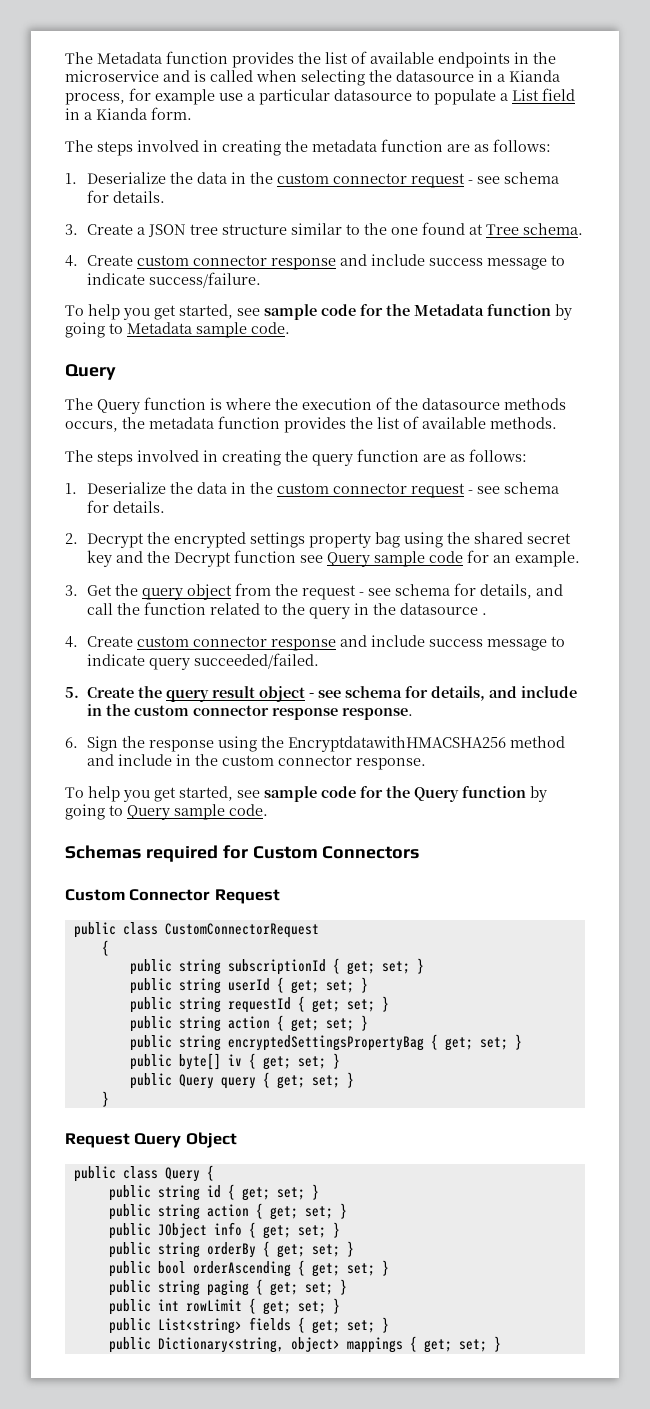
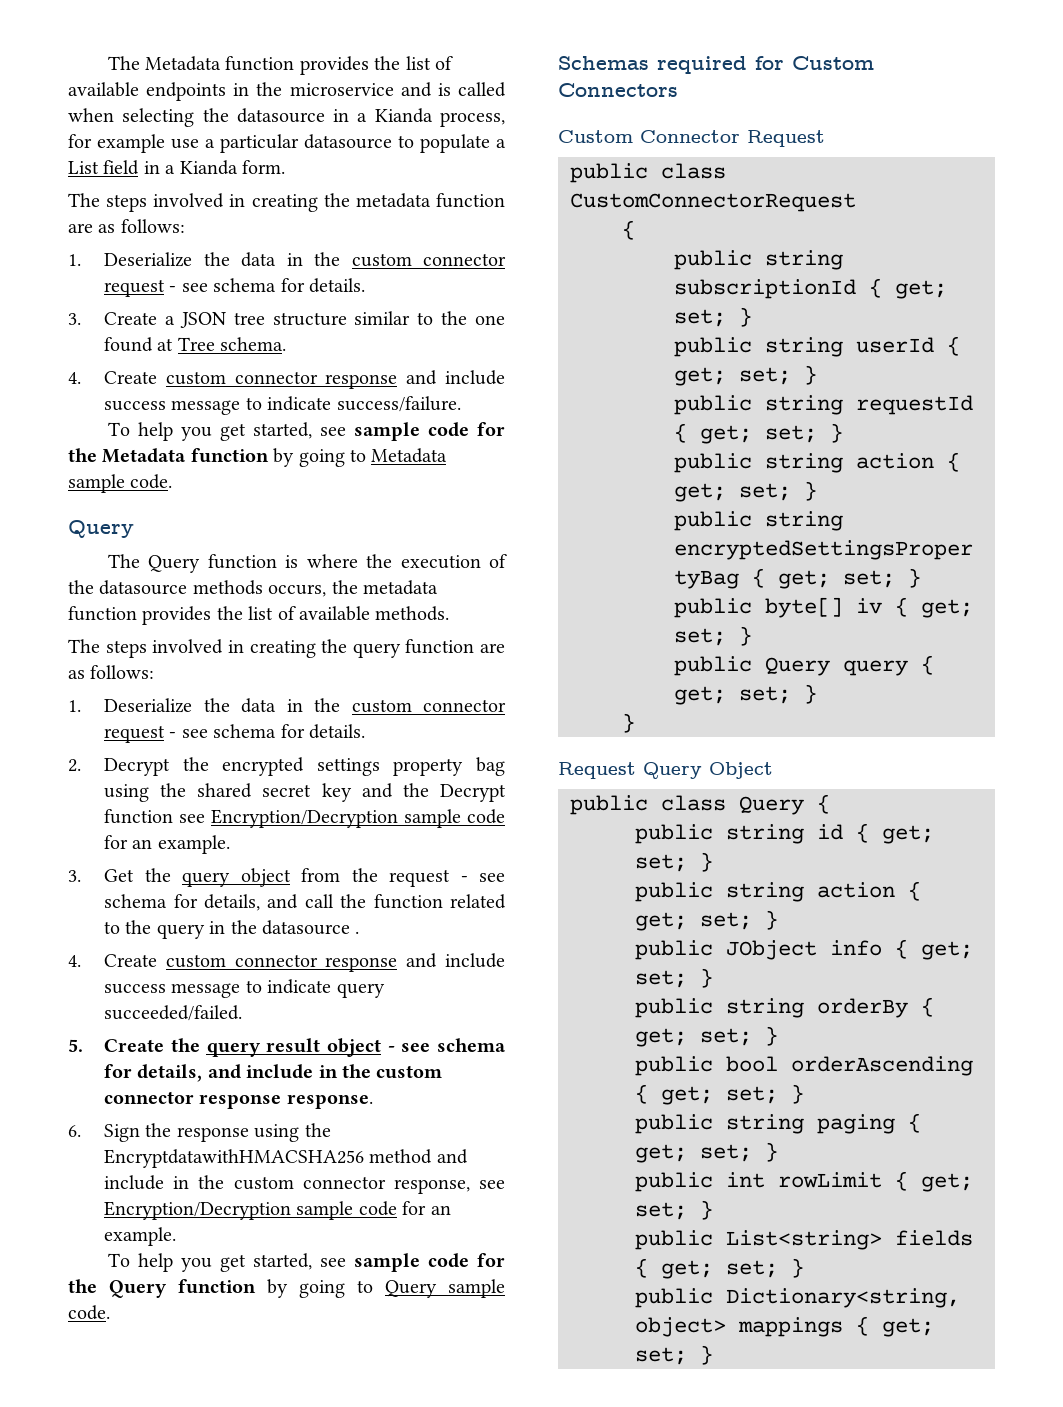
[327,552,371,567] Query -> [211,809,399,828] Encryption/Decryption
[356,758,427,770] response. -> [393,1179,505,1194] [104,1201,451,1220] [104,1227,177,1246] response, see Encryption/Decryption sample code for an example.

